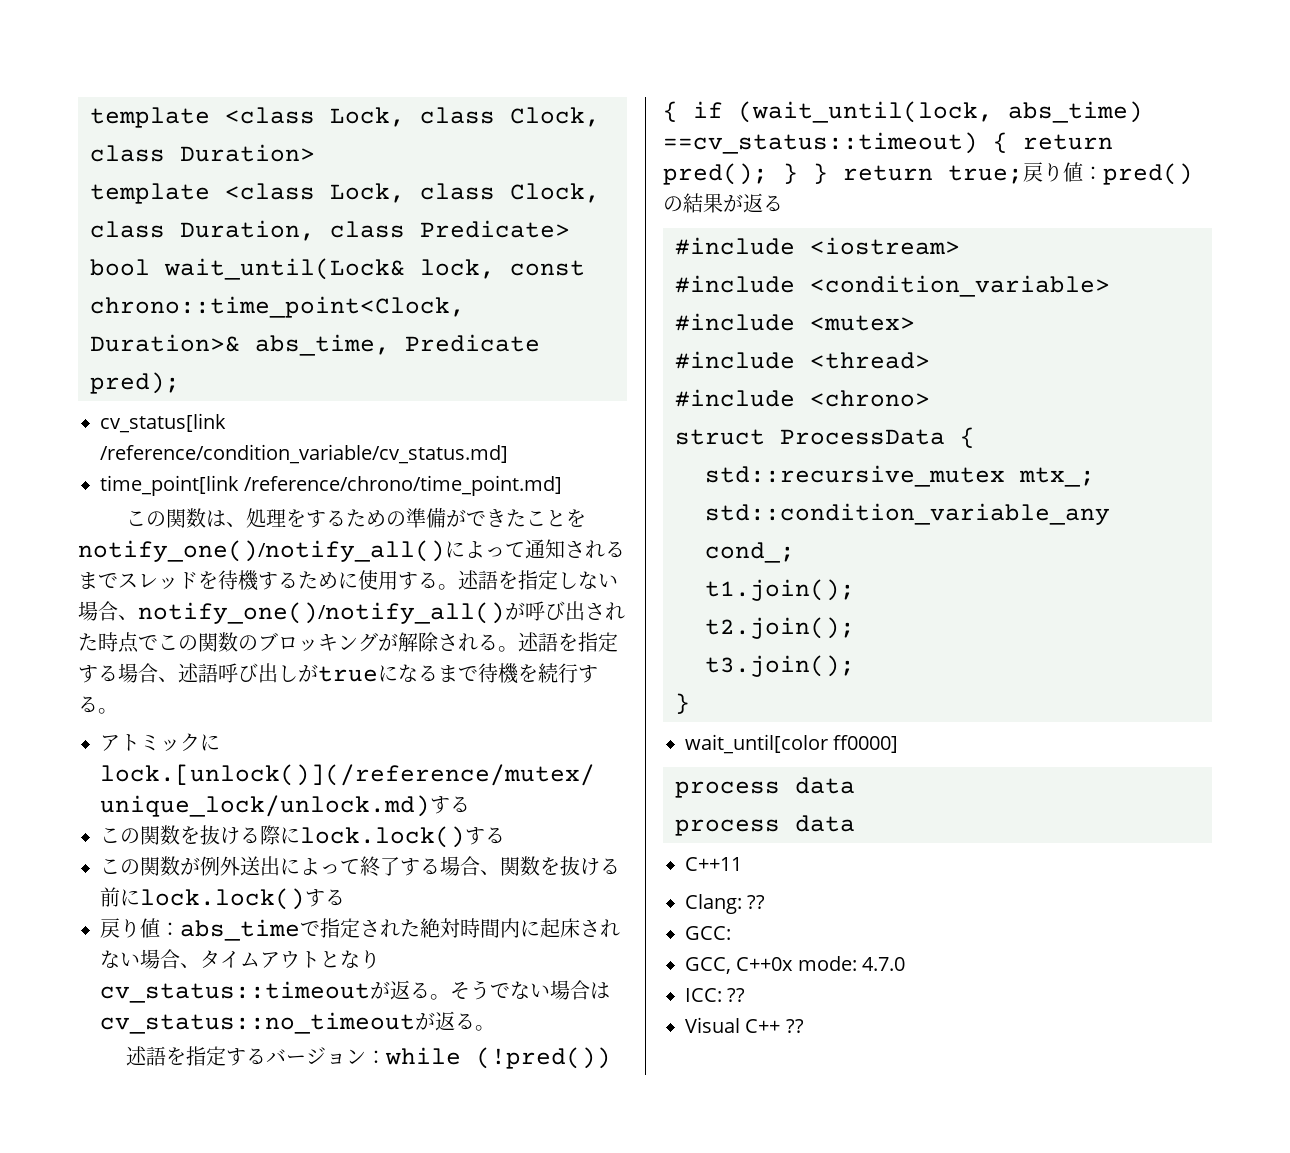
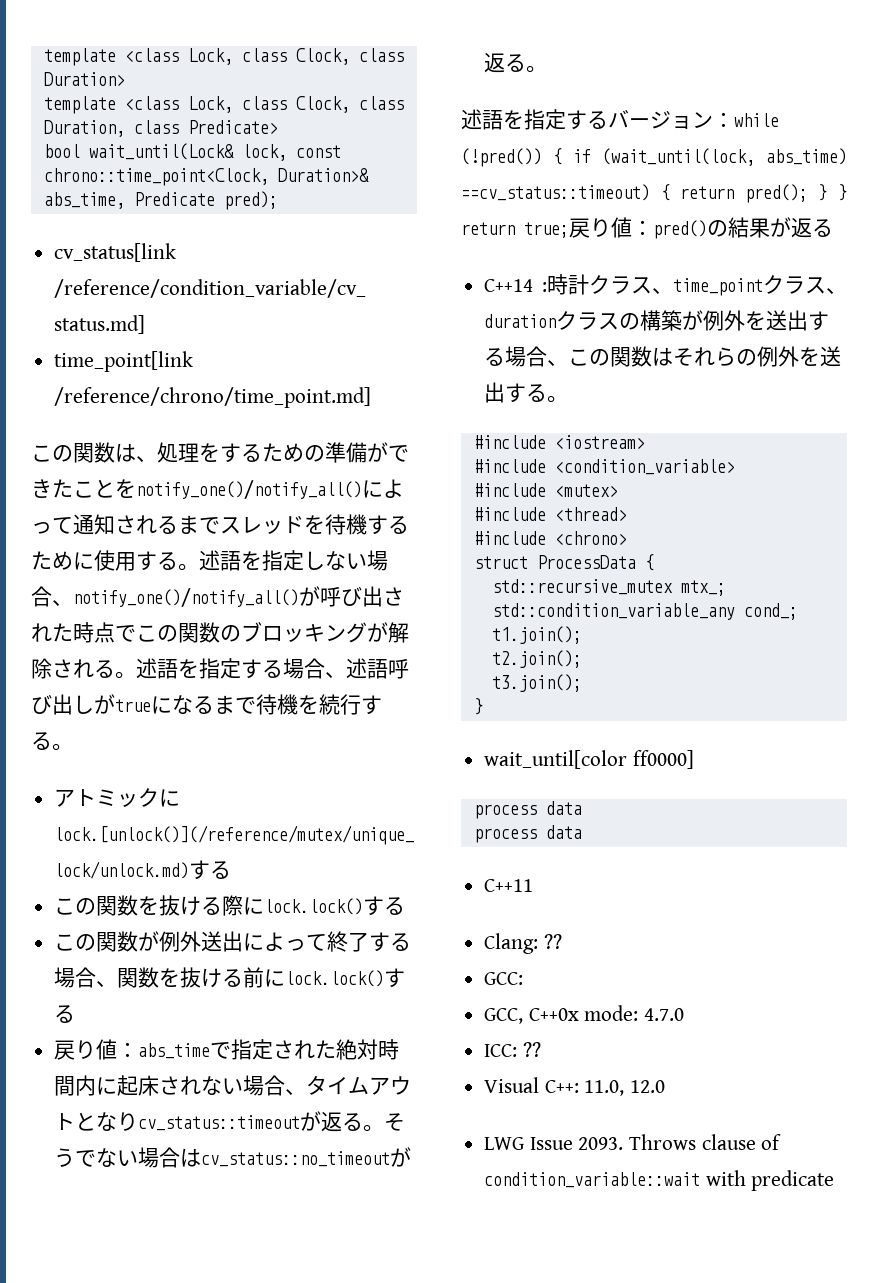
(783, 203) none -> [484,274,847,296] [484,310,830,331] [484,346,842,367] [484,382,569,403] // C++14 :時計クラス、time_pointクラス、durationクラスの構築が例外を送出する場合、この関数はそれらの例外を送出する。
[745,1019,804,1033] C++ ?? -> [544,1080,666,1096] [484,1134,782,1150] [484,1170,835,1191] C++: 11.0, 12.0 // LWG Issue 2093. Throws clause of condition_variable::wait with predicate

